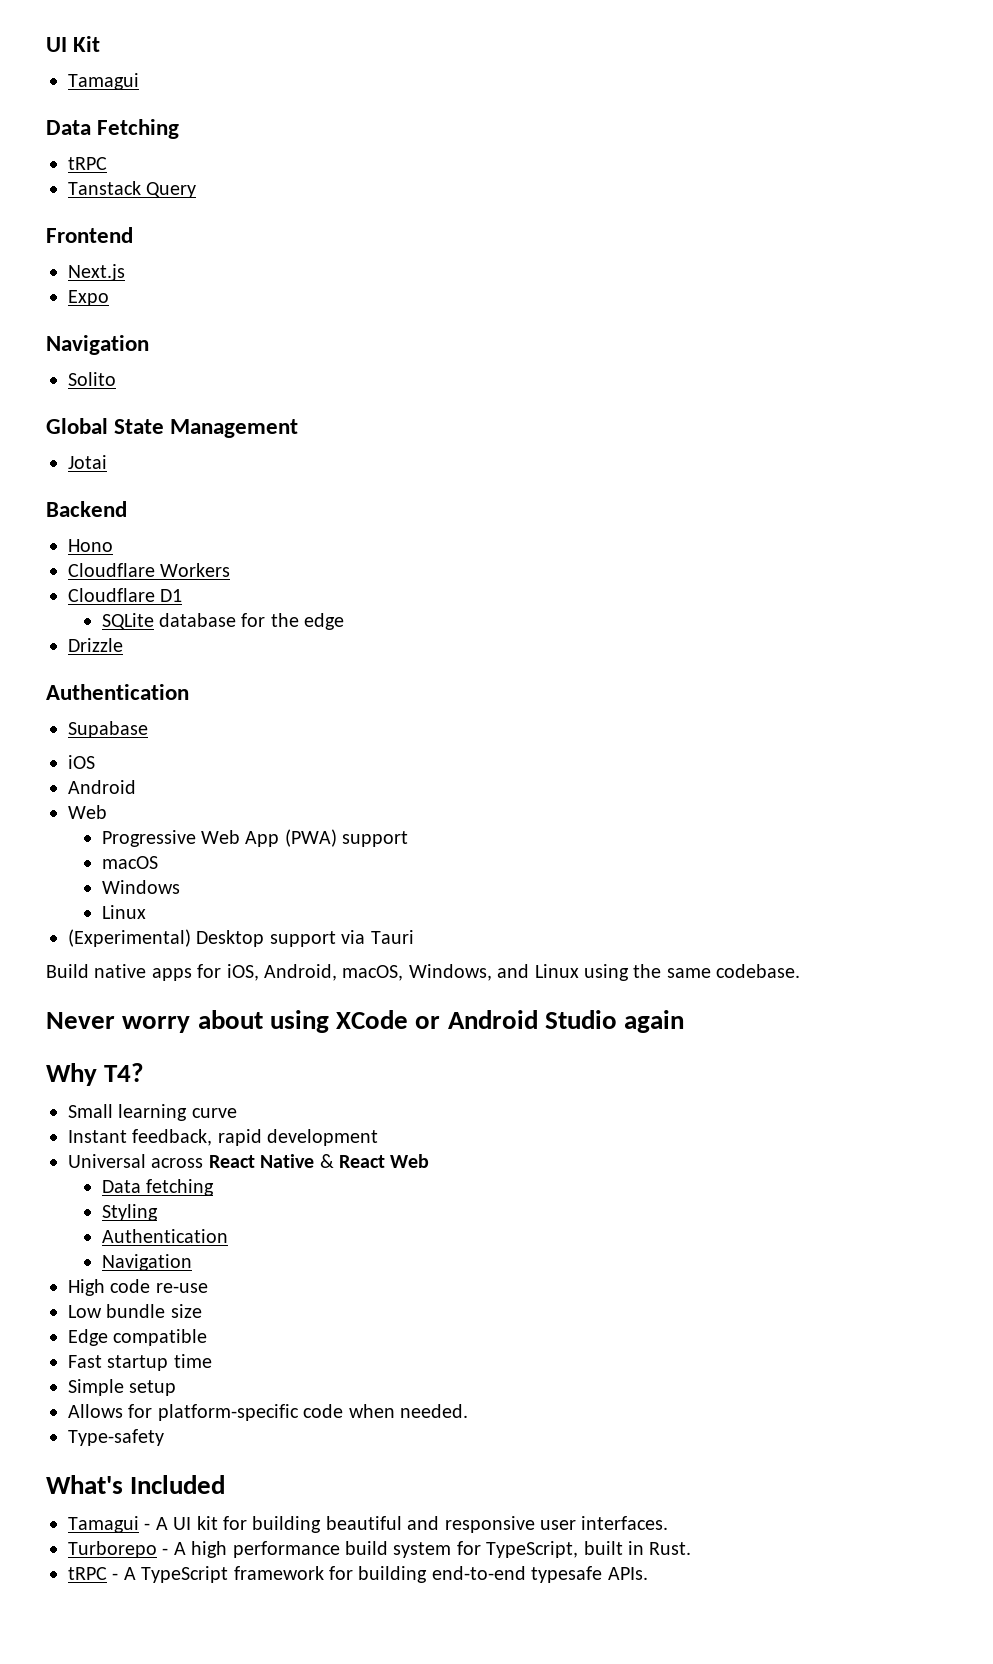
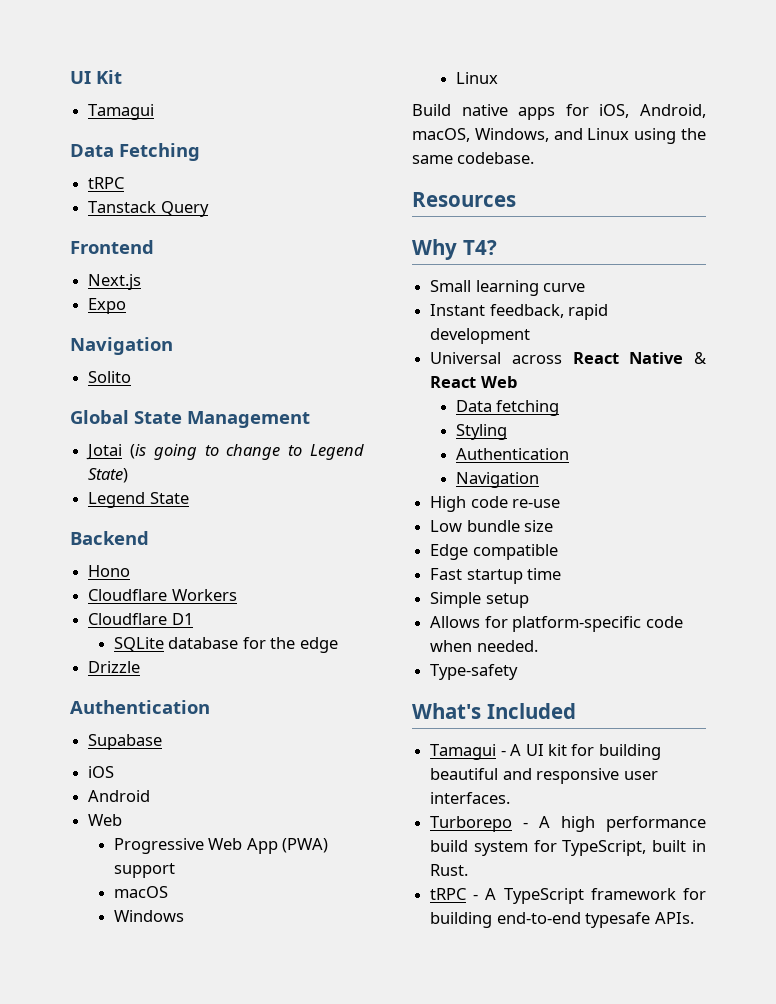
(107, 462) none -> [129,444,364,460] [88,468,129,483] [88,492,189,508] (is going to change to Legend State) // Legend State
[68,929,414,947] // (Experimental) Desktop support via Tauri -> (498, 78) none
[46,1010,685,1033] Never worry about using XCode or Android Studio again -> [412,192,516,207] Resources

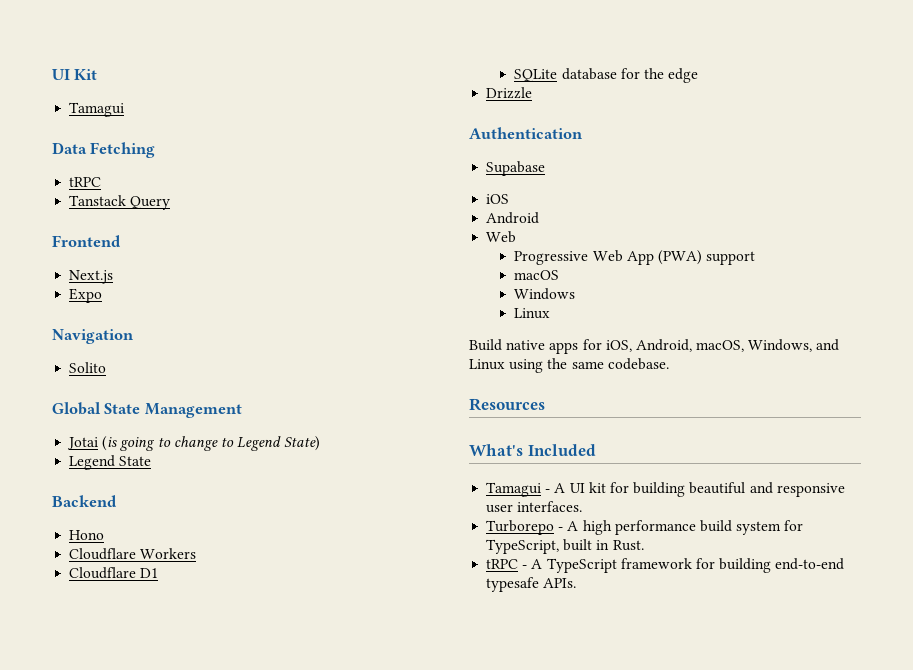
[412,239,497,260] [430,280,586,296] [430,304,609,320] [430,328,531,344] [430,352,707,364] [430,376,517,388] [455,400,560,416] [455,424,507,440] [455,448,569,460] [455,472,539,488] [430,496,561,512] [430,520,554,532] [430,544,558,560] [430,568,562,584] [430,592,529,608] [430,616,683,632] [430,640,538,652] [430,664,519,680] // Why T4? // Small learning curve // Instant feedback, rapid development // Universal across React Native & React Web // Data fetching // Styling // Authentication // Navigation // High code re-use // Low bundle size // Edge compatible // Fast startup time // Simple setup // Allows for platform-specific code when needed. // Type-safety -> (545, 404) none

